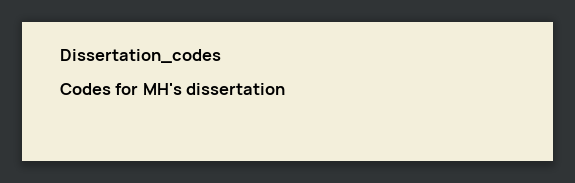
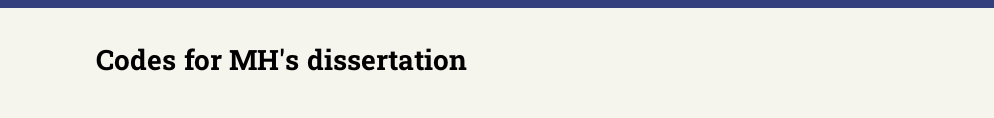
[60,49,221,63] Dissertation_codes // -> (96, 59) none

